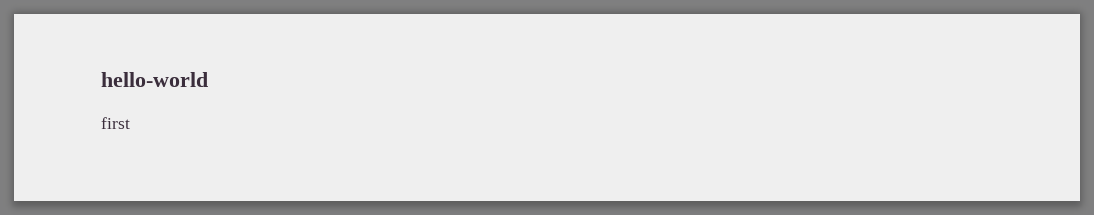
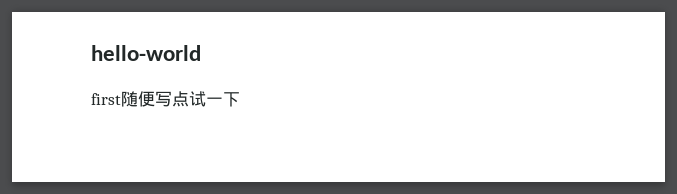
(130, 123) none -> [121,91,240,107] 随便写点试一下

